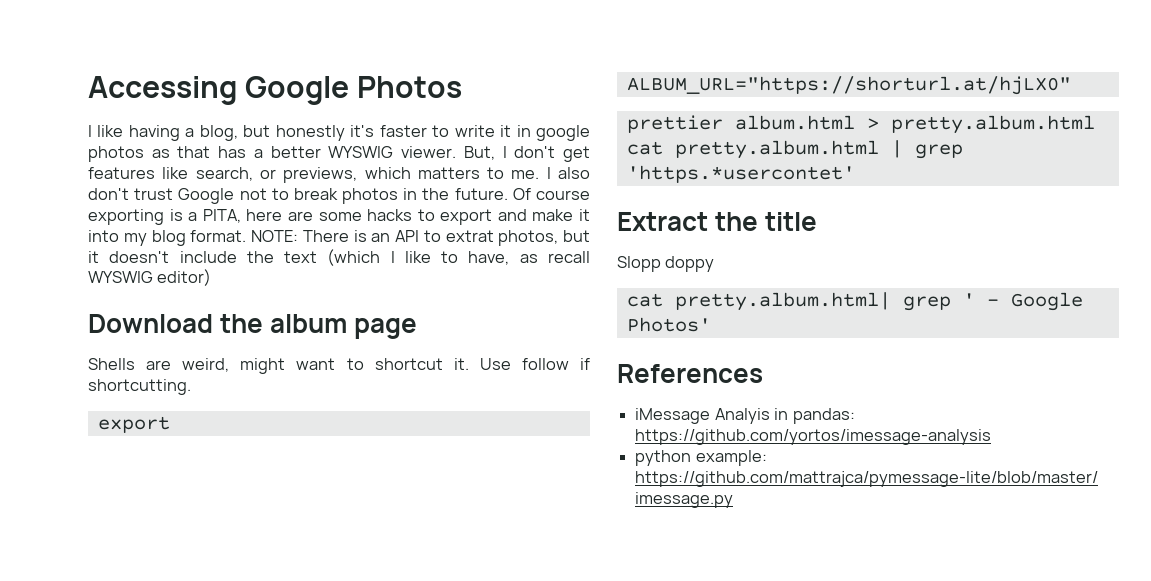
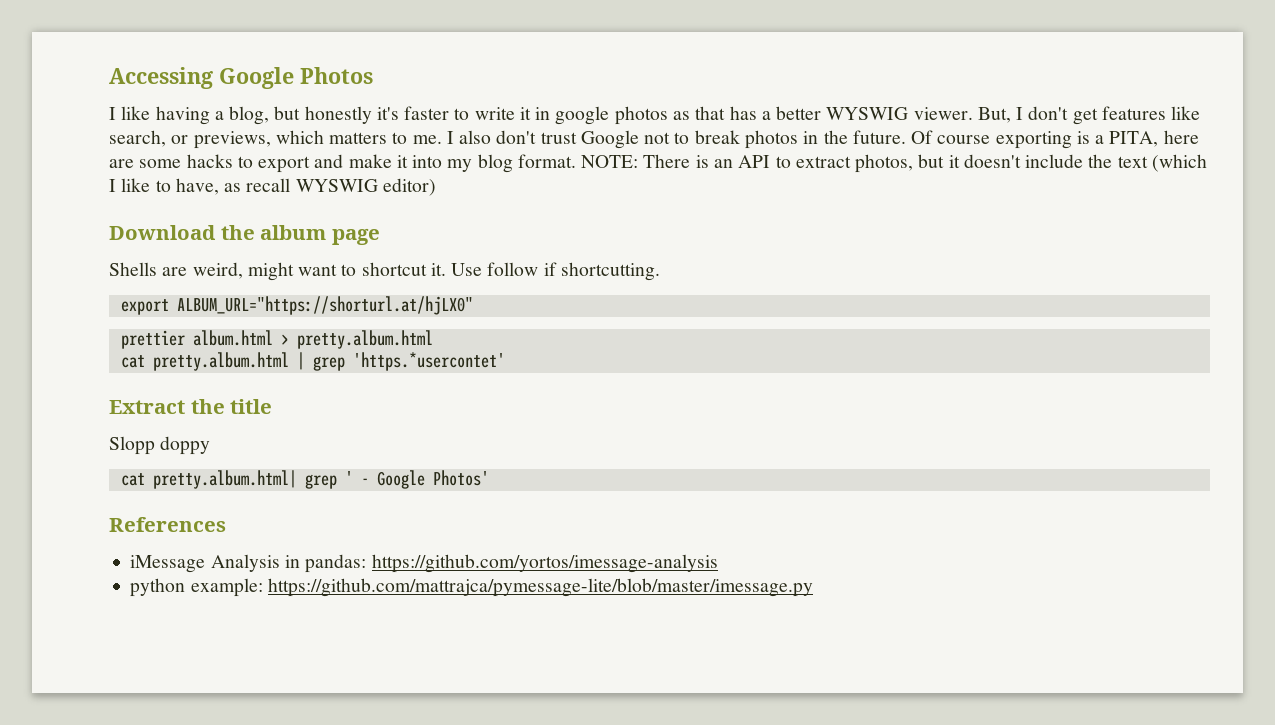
[445,230,494,242] extrat -> [795,156,851,168] extract
[714,408,770,424] Analyis -> [210,554,280,572] Analysis

